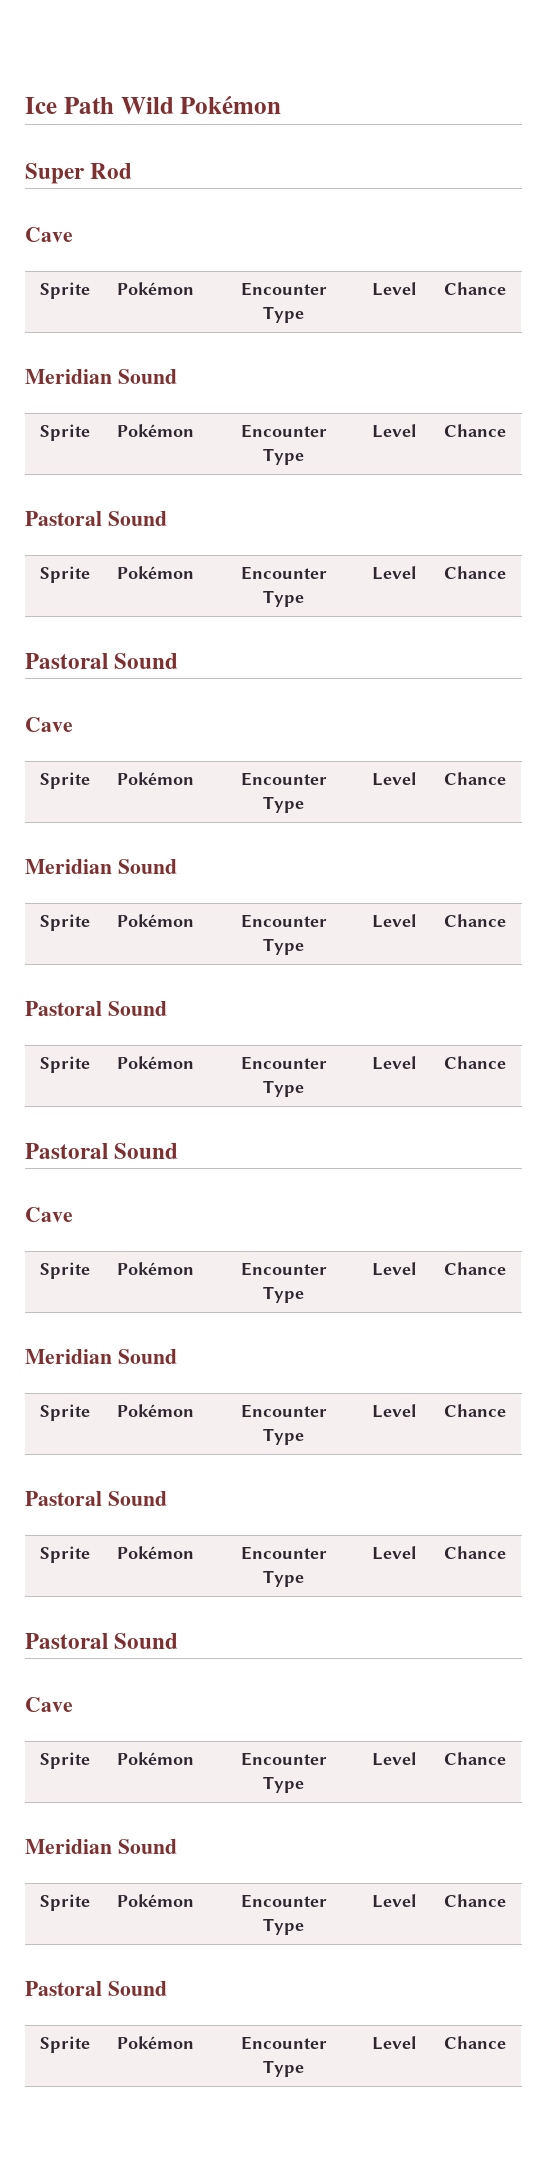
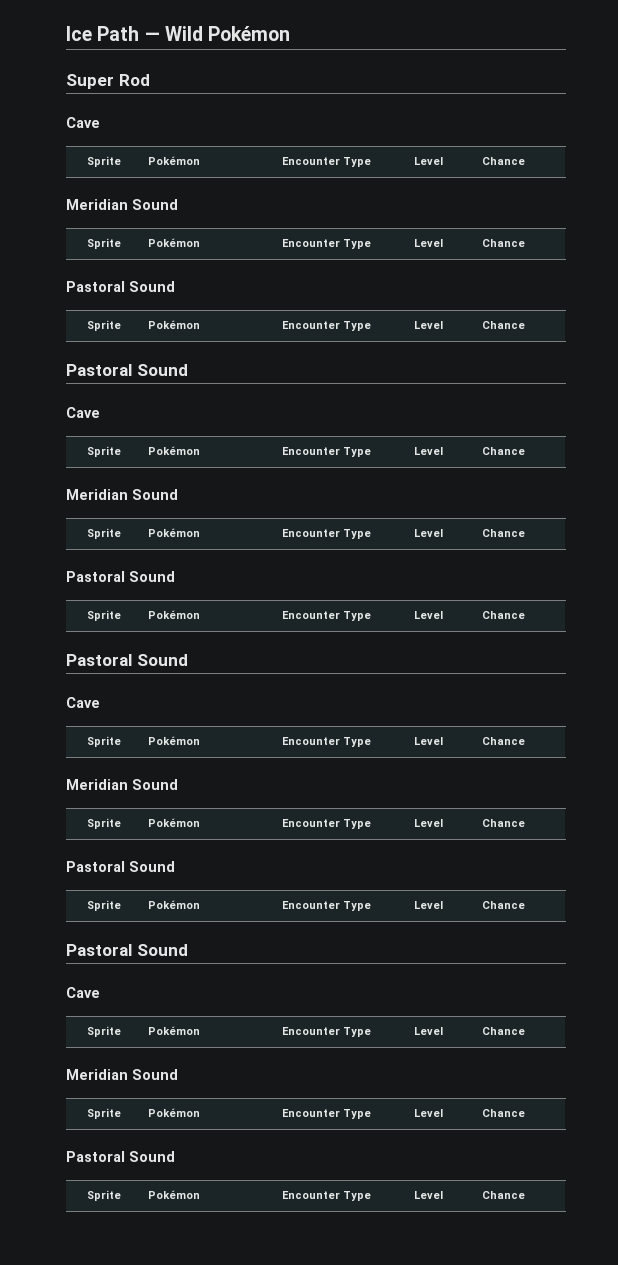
(114, 105) none -> [144,32,160,41] —

